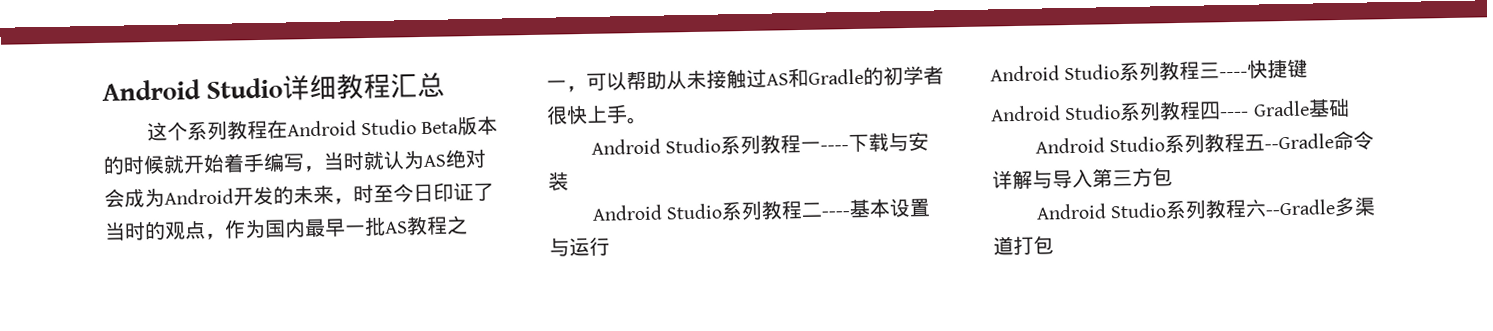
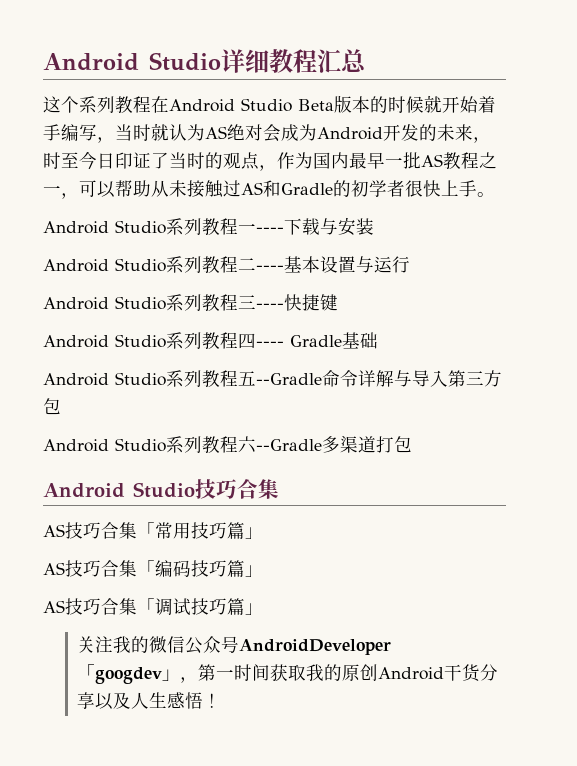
(1054, 245) none -> [43,479,279,499] [43,522,263,539] [43,560,263,577] [43,598,263,616] [77,636,392,655] [77,664,499,684] [77,692,222,710] // Android Studio技巧合集 // AS技巧合集「常用技巧篇」 // AS技巧合集「编码技巧篇」 // AS技巧合集「调试技巧篇」 // 关注我的微信公众号AndroidDeveloper「googdev」，第一时间获取我的原创Android干货分享以及人生感悟！

